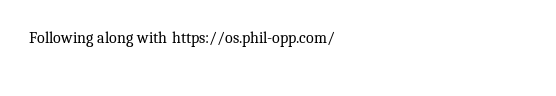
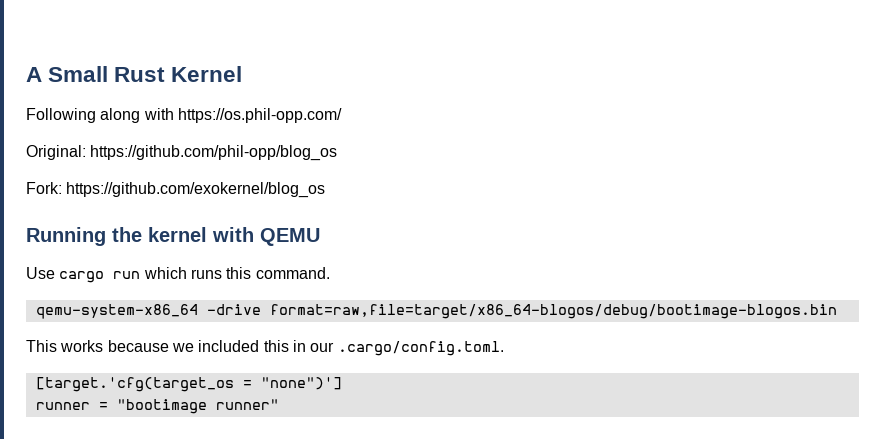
(29, 39) none -> [26,66,243,82] A Small Rust Kernel //
(335, 39) none -> [26,145,338,161] [26,182,326,198] [26,227,320,246] [26,267,330,283] [35,304,837,319] [26,340,504,356] [35,377,342,392] [35,399,279,414] // Original: https://github.com/phil-opp/blog_os // Fork: https://github.com/exokernel/blog_os // Running the kernel with QEMU // Use cargo run which runs this command. // qemu-system-x86_64 -drive format=raw,file=target/x86_64-blogos/debug/bootimage-blogos.bin // This works because we included this in our .cargo/config.toml. // [target.'cfg(target_os = "none")'] // runner = "bootimage runner"

